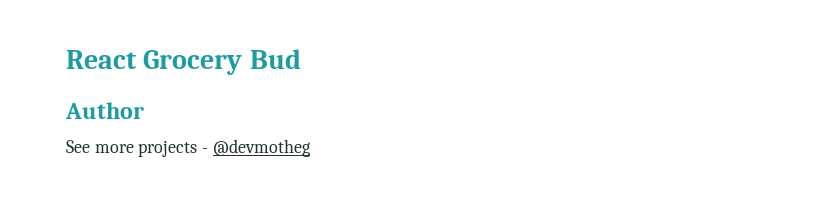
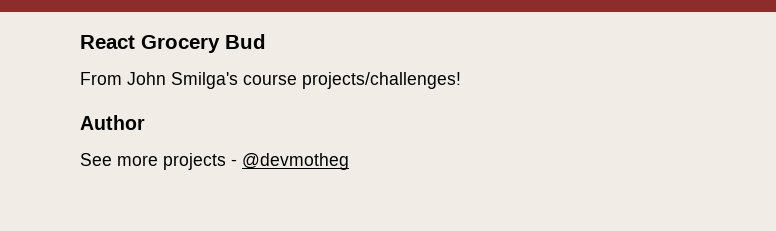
(301, 59) none -> [80,72,461,89] // From John Smilga's course projects/challenges!

